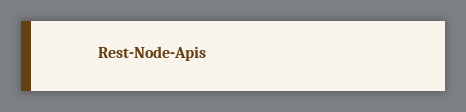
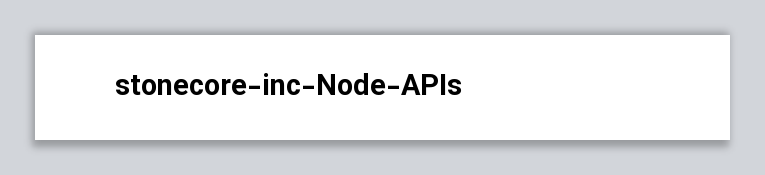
[98,46,206,61] Rest-Node-Apis -> [115,73,462,95] stonecore-inc-Node-APIs

